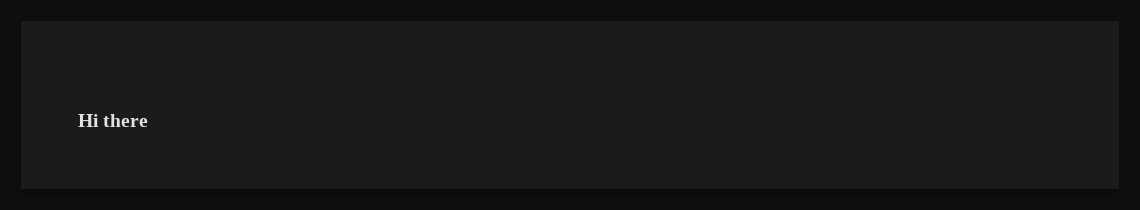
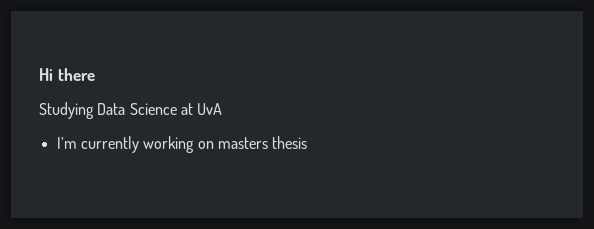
(149, 120) none -> [39,102,223,119] [56,136,308,153] // Studying Data Science at UvA // I’m currently working on masters thesis

